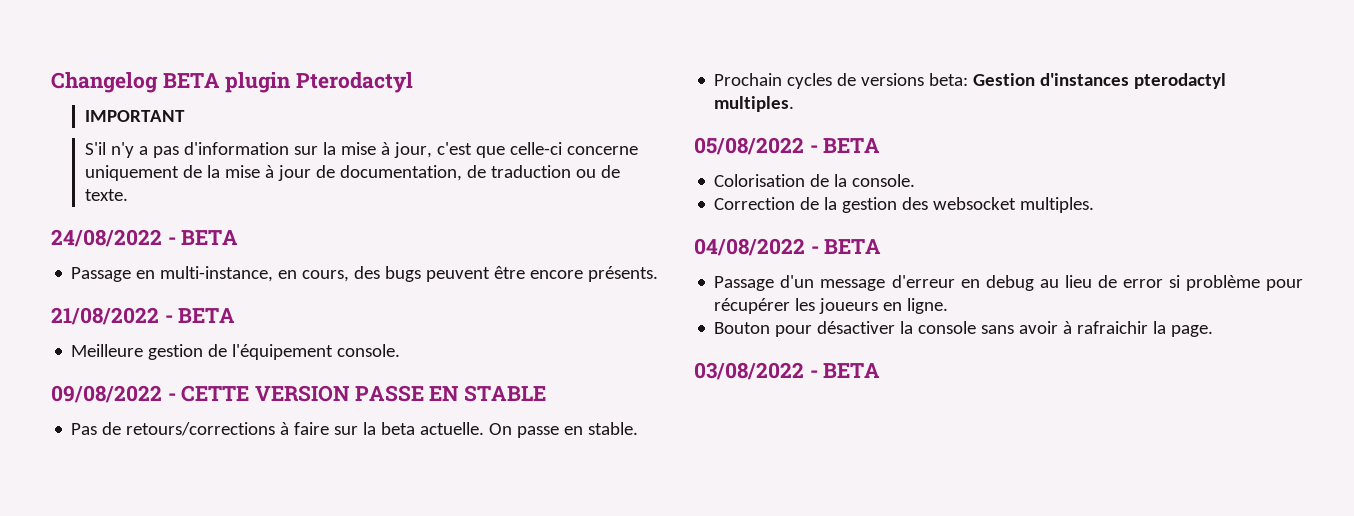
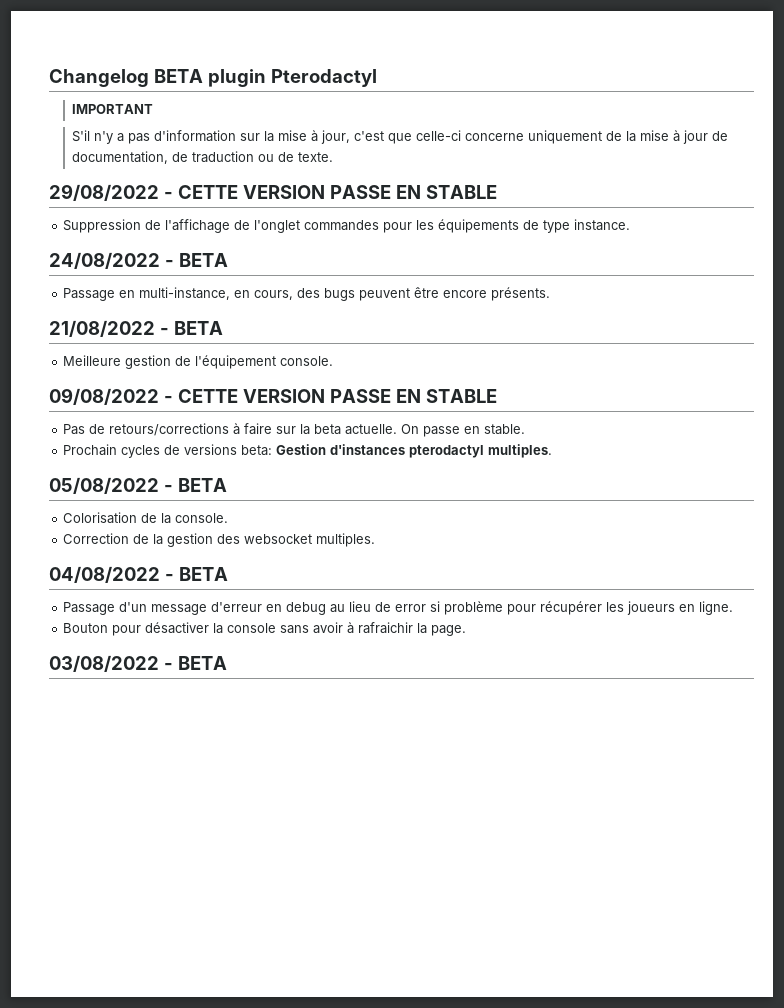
(128, 195) none -> [49,184,497,201] [63,219,631,233] // 29/08/2022 - CETTE VERSION PASSE EN STABLE // Suppression de l'affichage de l'onglet commandes pour les équipements de type instance.

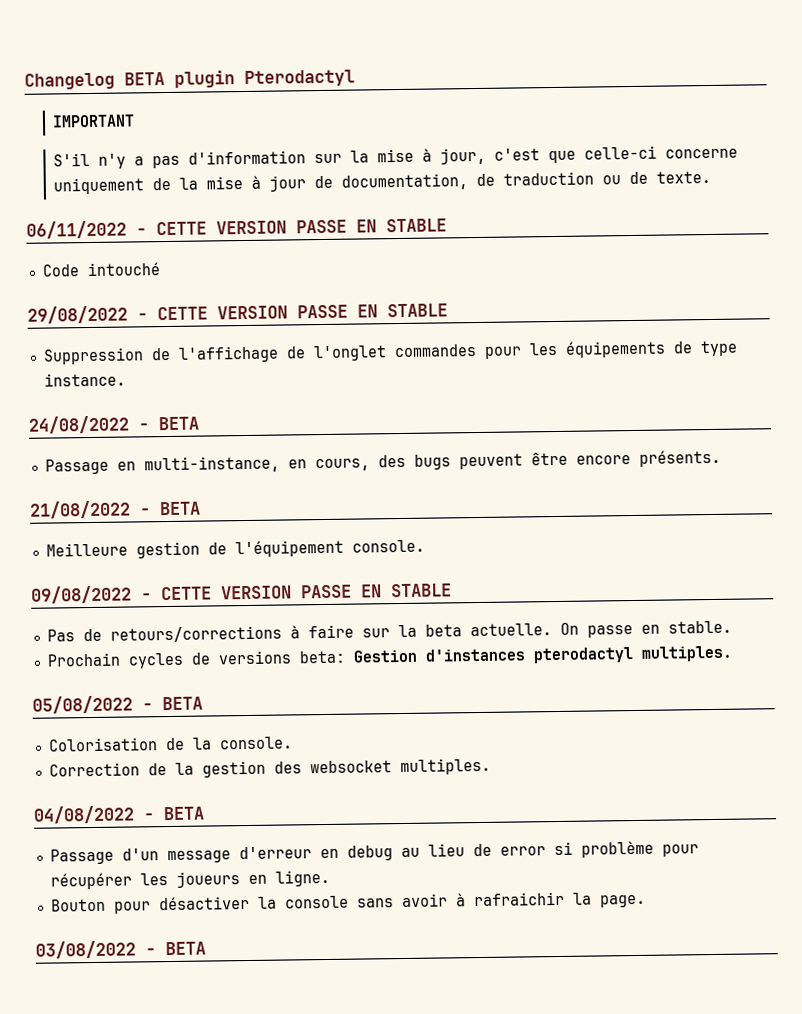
(333, 157) none -> [26,218,447,239] [41,262,160,277] // 06/11/2022 - CETTE VERSION PASSE EN STABLE // Code intouché

